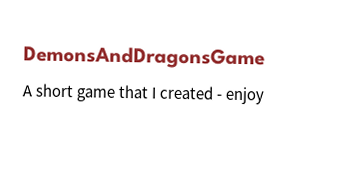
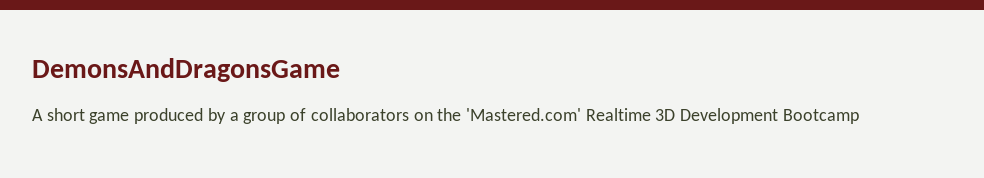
[118,84,265,105] that I created - enjoy -> [134,108,859,124] produced by a group of collaborators on the 'Mastered.com' Realtime 3D Development Bootcamp

